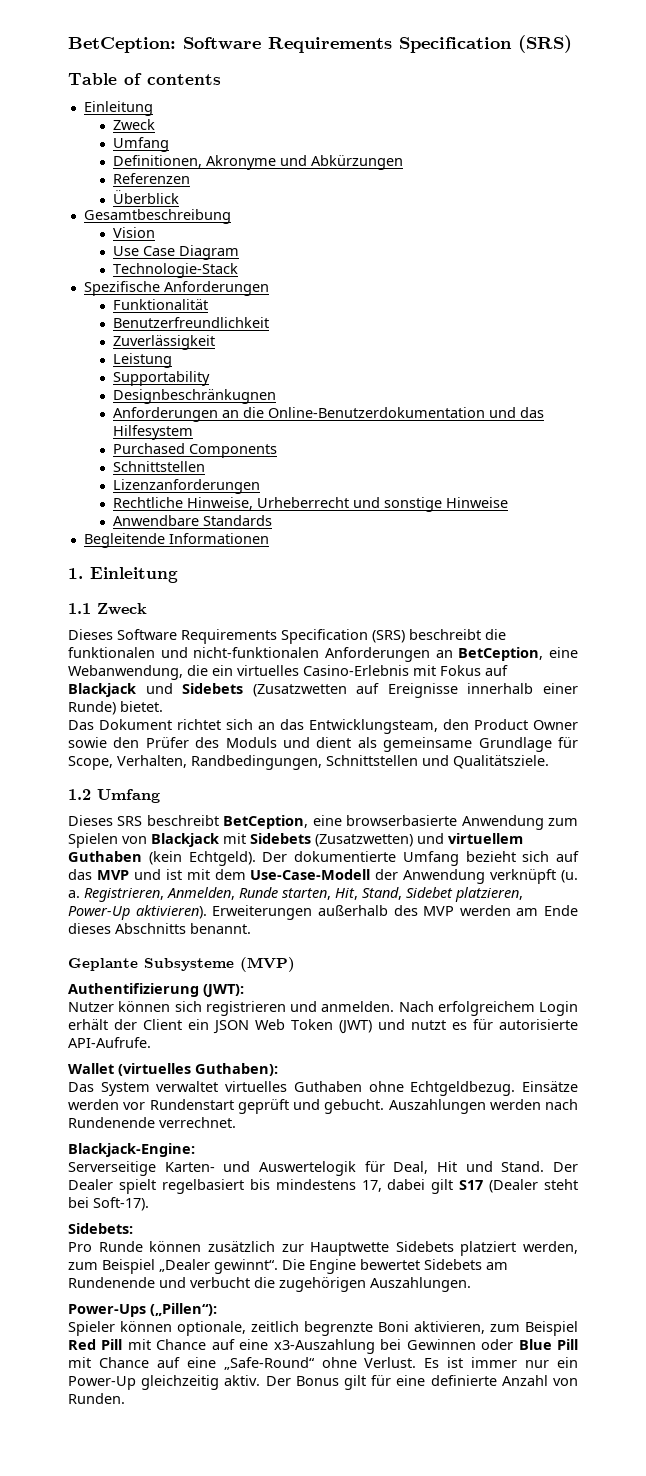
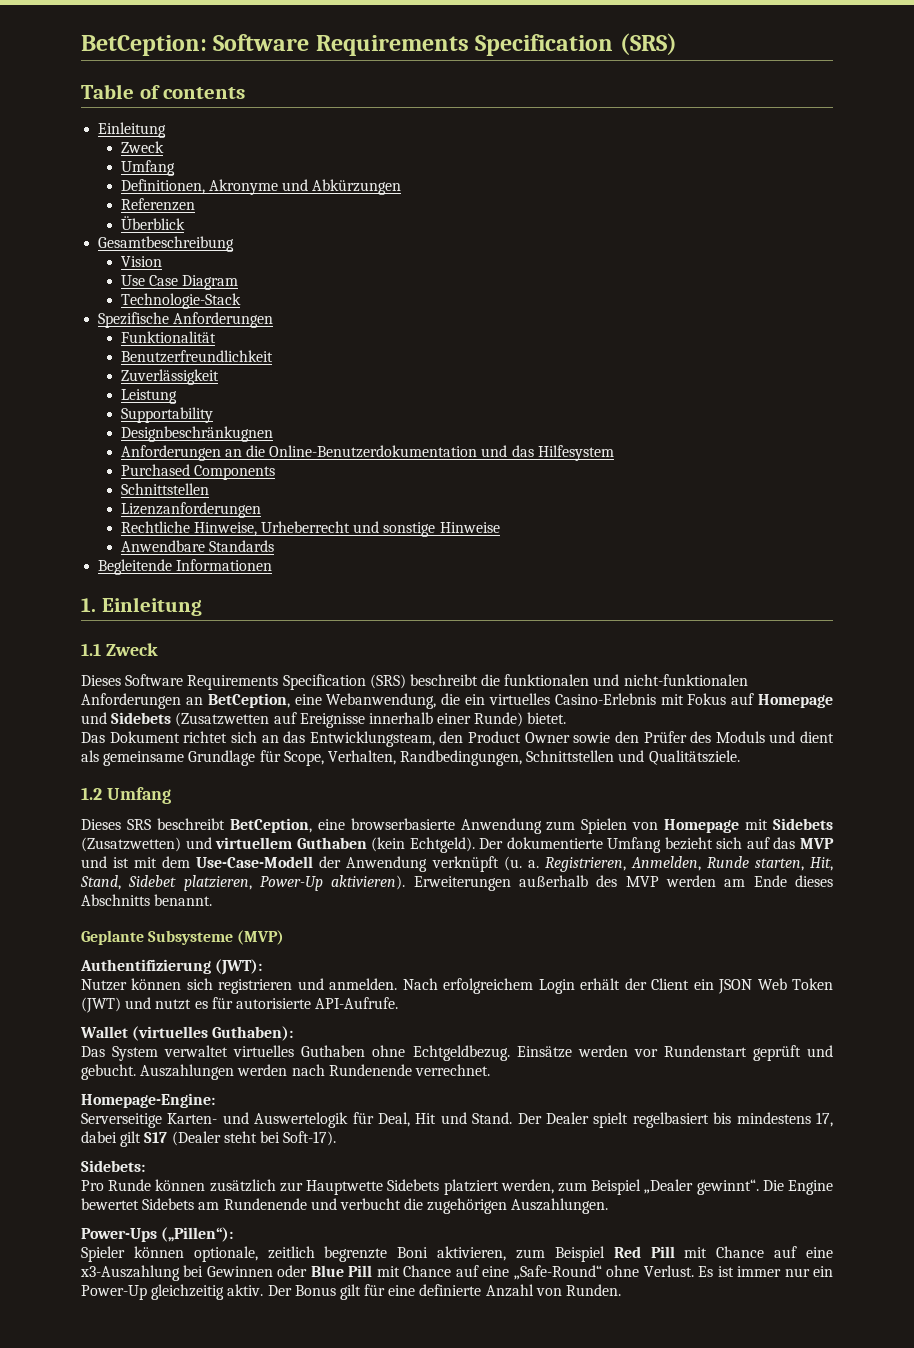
[68,683,136,697] Blackjack -> [758,694,834,708] Homepage
[151,833,219,847] Blackjack -> [664,819,740,833] Homepage
[68,1143,195,1157] Blackjack-Engine: -> [81,1093,215,1108] Homepage-Engine:

